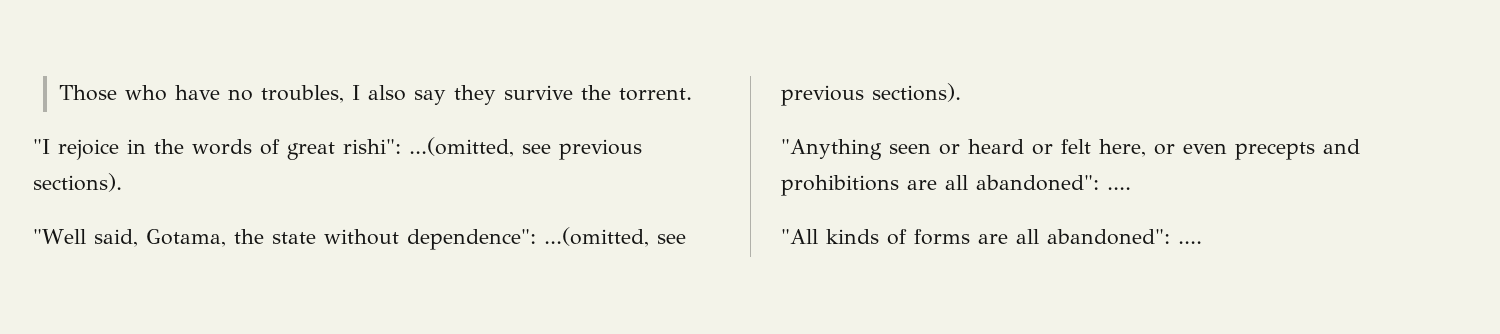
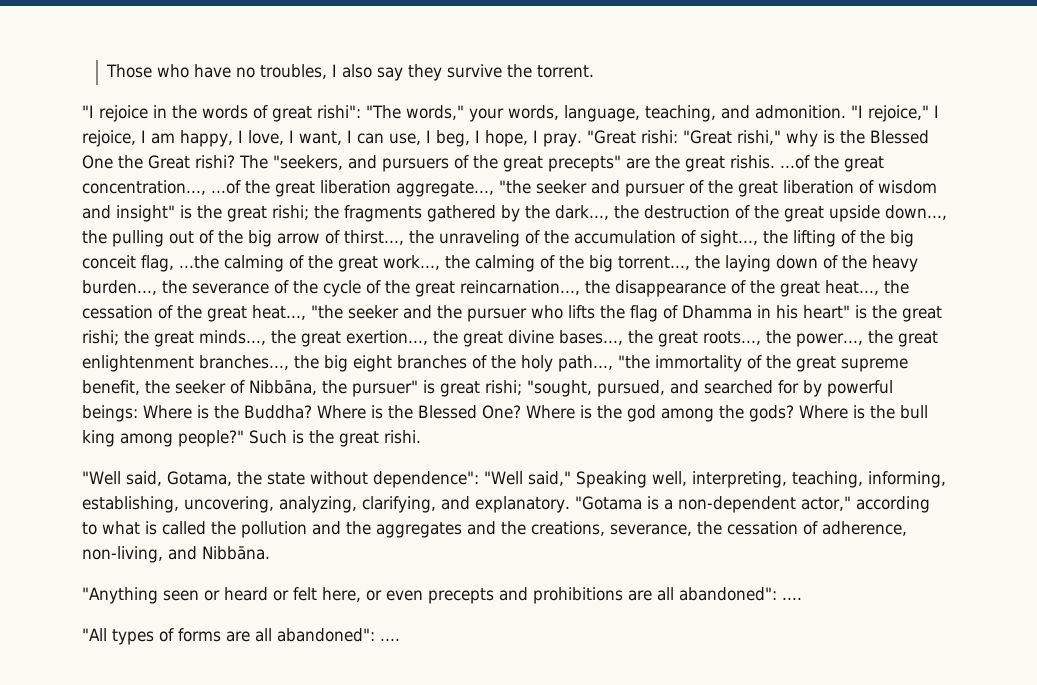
[409,137,642,160] [33,173,122,192] ...(omitted, see previous sections). -> [366,105,939,122] [82,130,929,147] [82,155,884,172] [82,180,937,197] [82,205,947,222] [82,230,914,247] [82,255,918,272] [82,280,909,297] [82,305,942,322] [82,330,938,347] [82,355,908,372] [82,380,893,397] [82,405,928,422] [82,430,421,447] "The words," your words, language, teaching, and admonition. "I rejoice," I rejoice, I am happy, I love, I want, I can use, I beg, I hope, I pray. "Great rishi: "Great rishi," why is the Blessed One the Great rishi? The "seekers, and pursuers of the great precepts" are the great rishis. ...of the great concentration..., ...of the great liberation aggregate..., "the seeker and pursuer of the great liberation of wisdom and insight" is the great rishi; the fragments gathered by the dark..., the destruction of the great upside down..., the pulling out of the big arrow of thirst..., the unraveling of the accumulation of sight..., the lifting of the big conceit flag, ...the calming of the great work..., the calming of the big torrent..., the laying down of the heavy burden..., the severance of the cycle of the great reincarnation..., the disappearance of the great heat..., the cessation of the great heat..., "the seeker and the pursuer who lifts the flag of Dhamma in his heart" is the great rishi; the great minds..., the great exertion..., the great divine bases..., the great roots..., the power..., the great enlightenment branches..., the big eight branches of the holy path..., "the immortality of the great supreme benefit, the seeker of Nibbāna, the pursuer" is great rishi; "sought, pursued, and searched for by powerful beings: Where is the Buddha? Where is the Blessed One? Where is the god among the gods? Where is the bull king among people?" Such is the great rishi.
[543,227,686,247] [781,83,961,106] ...(omitted, see previous sections). -> [483,471,946,488] [82,496,930,513] [82,521,907,538] [82,546,270,563] "Well said," Speaking well, interpreting, teaching, informing, establishing, uncovering, analyzing, clarifying, and explanatory. "Gotama is a non-dependent actor," according to what is called the pollution and the aggregates and the creations, severance, the cessation of adherence, non-living, and Nibbāna.
[826,229,879,244] kinds -> [112,629,154,645] types

